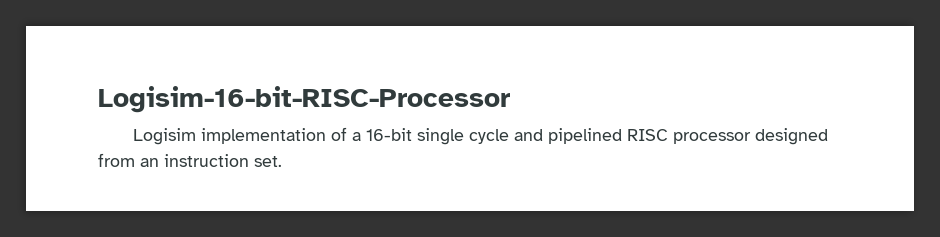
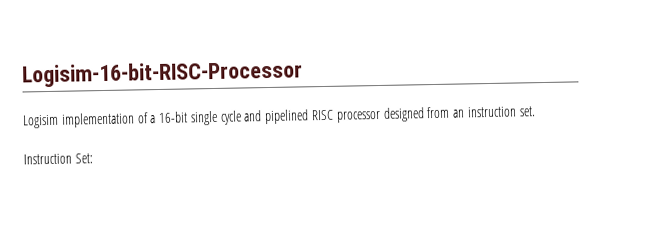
(282, 161) none -> [23,153,93,165] // Instruction Set:

